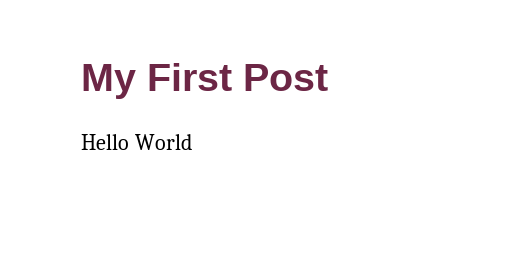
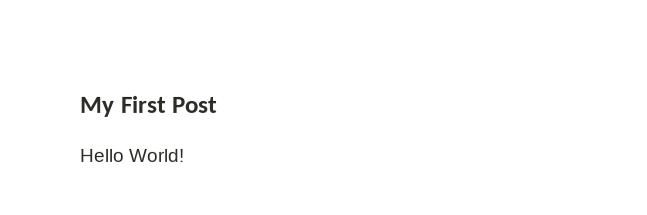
[134,134,192,150] World -> [128,148,185,162] World!

